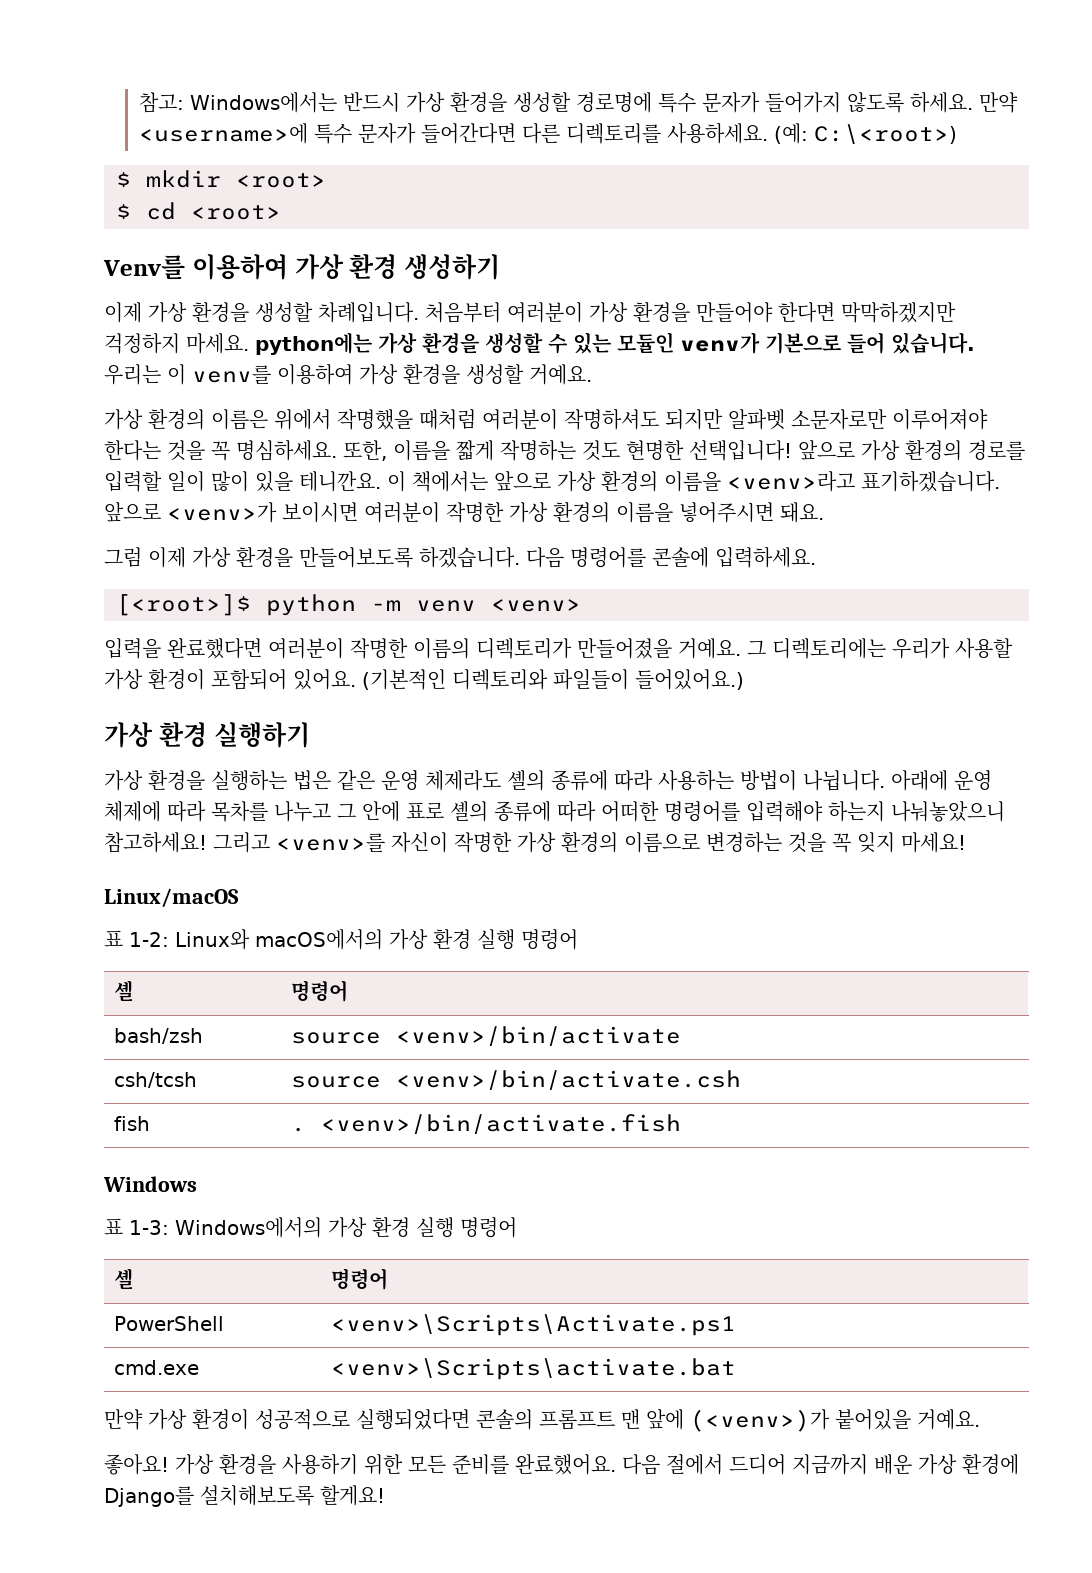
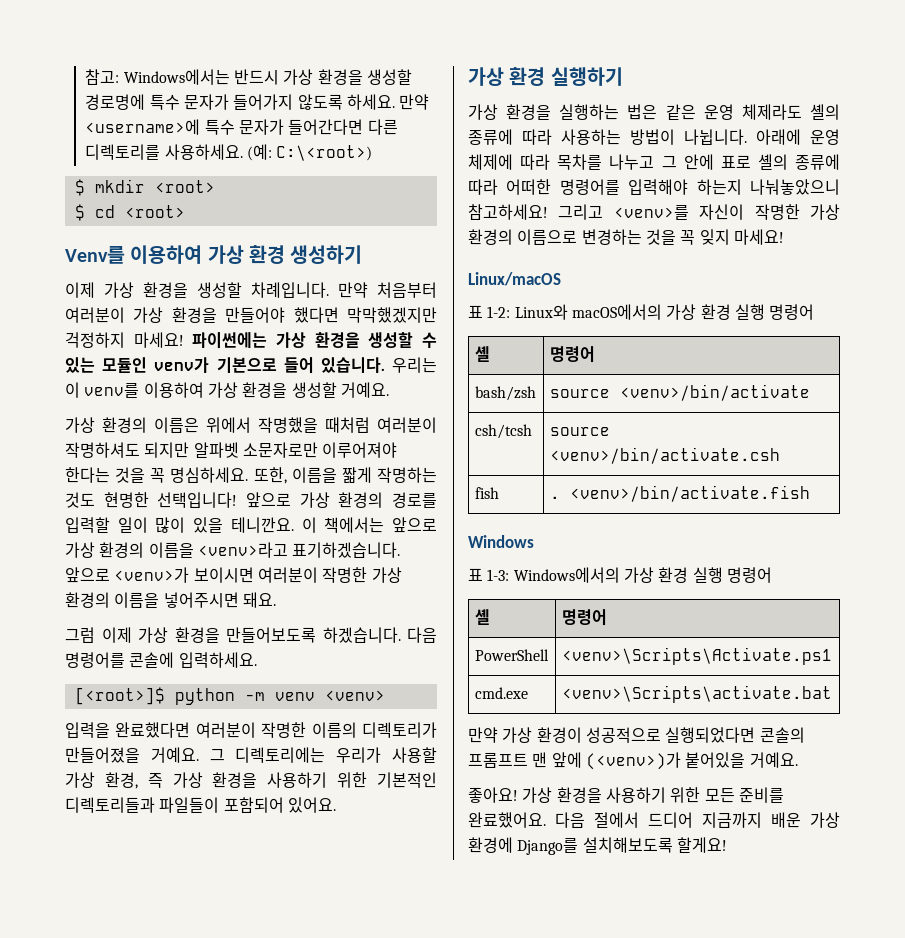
(419, 312) none -> [338,282,368,298] 만약
[778,302,956,323] [104,332,372,355] 한다면 막막하겠지만 걱정하지 마세요. python에는 -> [293,307,438,323] [65,332,268,349] 했다면 막막했겠지만 걱정하지 마세요! 파이썬에는
[148,669,744,690] 환경이 포함되어 있어요. (기본적인 디렉토리와 파일들이 들어있어요.) -> [104,772,437,789] [65,797,336,813] 환경, 즉 가상 환경을 사용하기 위한 기본적인 디렉토리들과 파일들이 포함되어 있어요.

